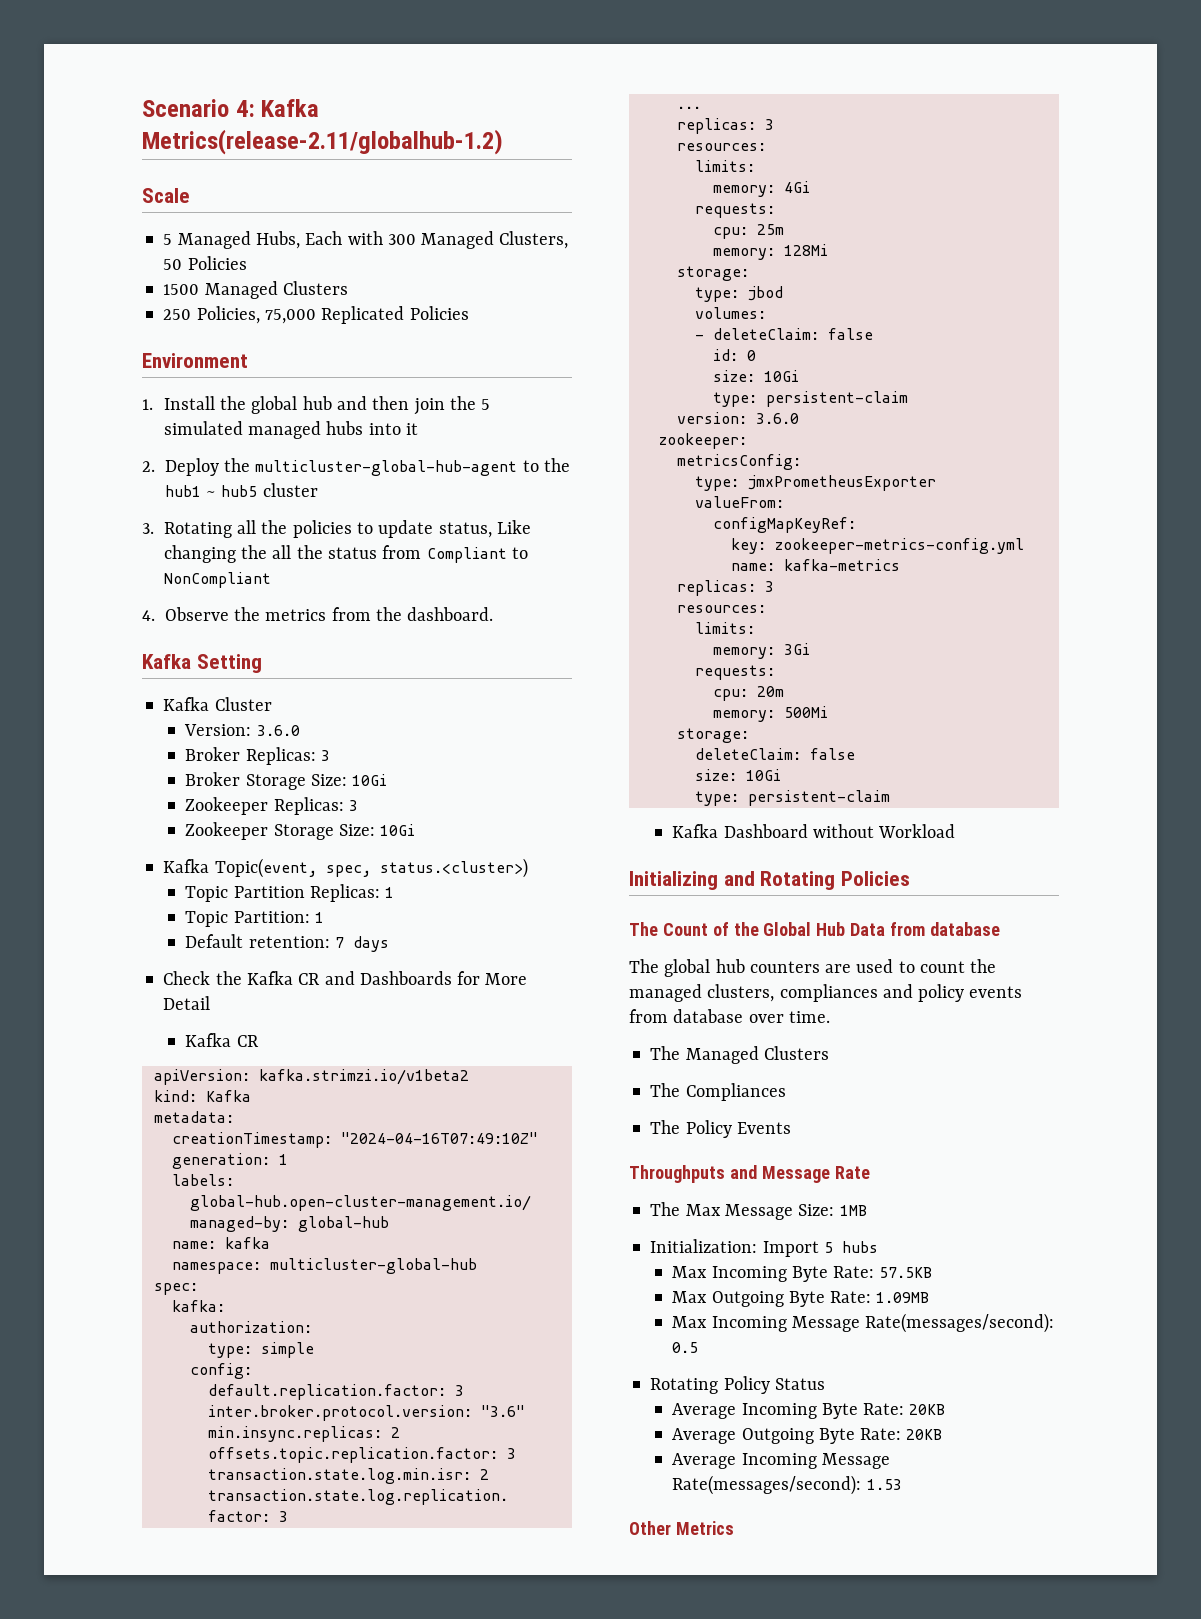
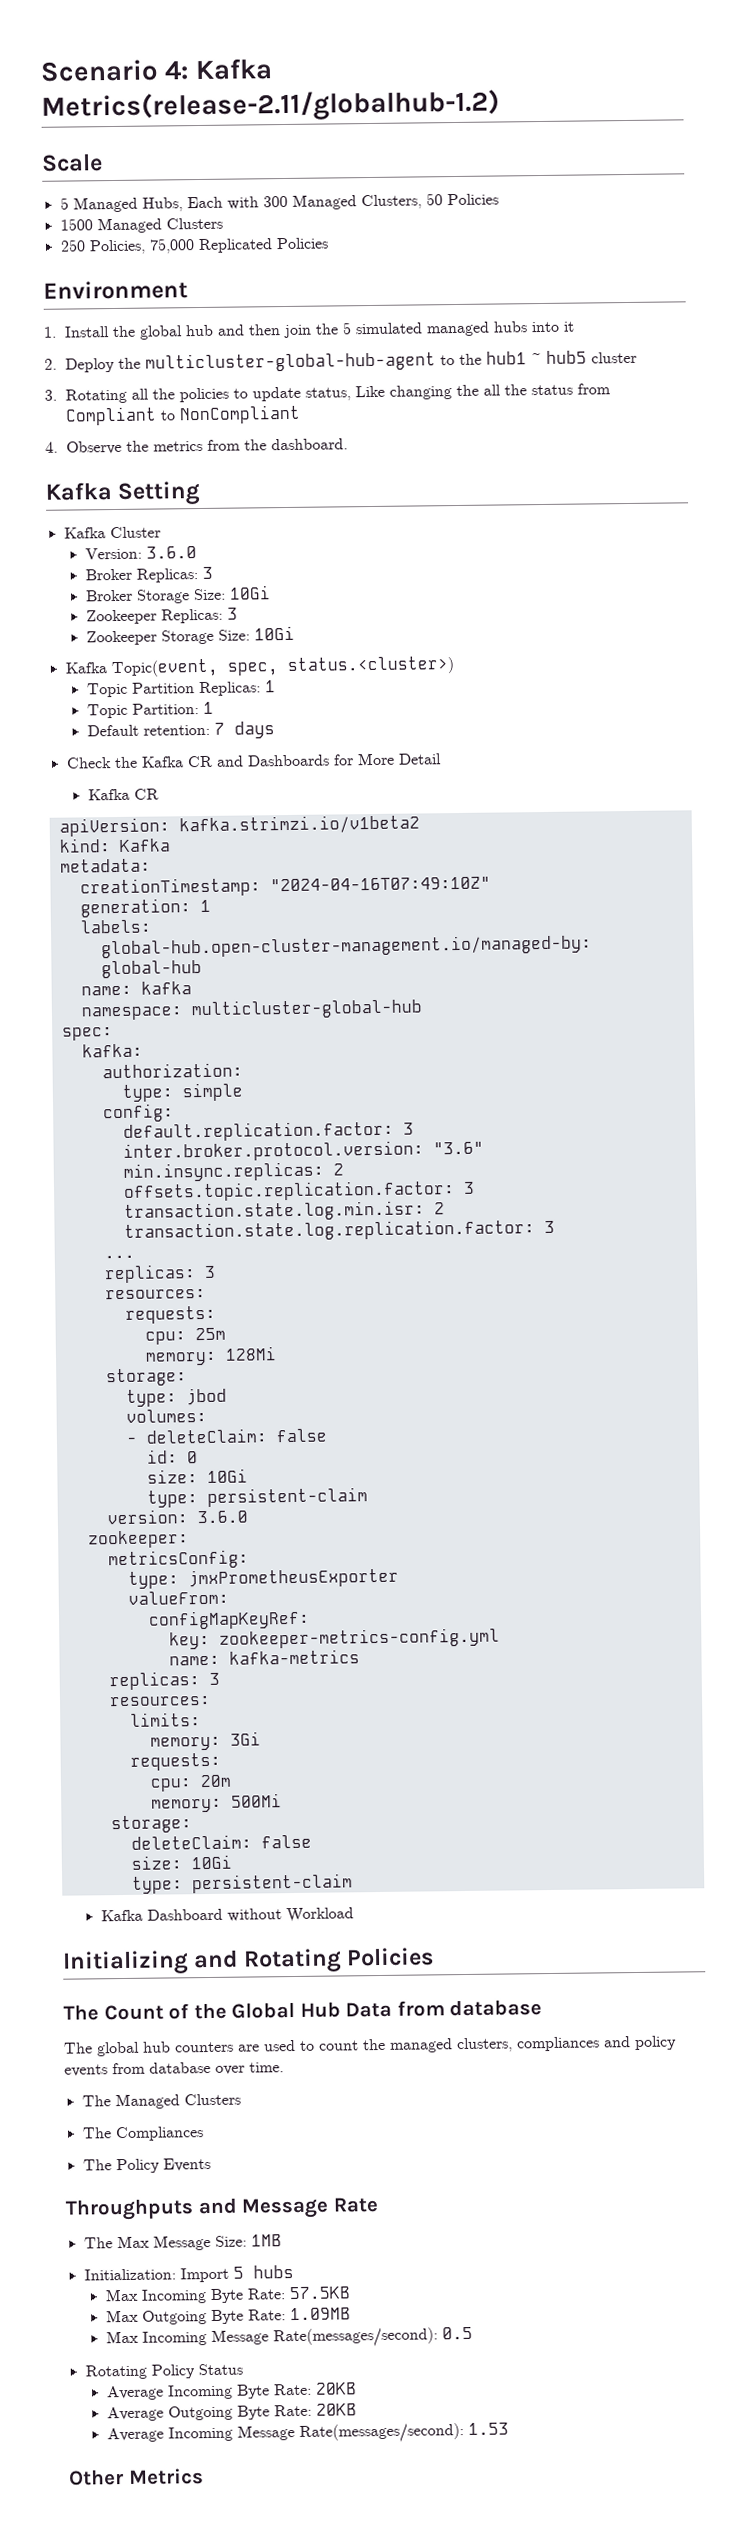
[694,160,755,172] [712,181,810,197] // limits: // memory: 4Gi -> (206, 1294) none

